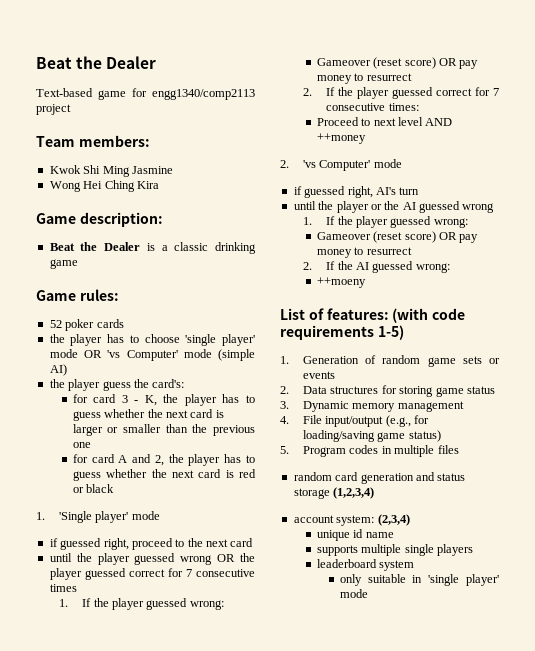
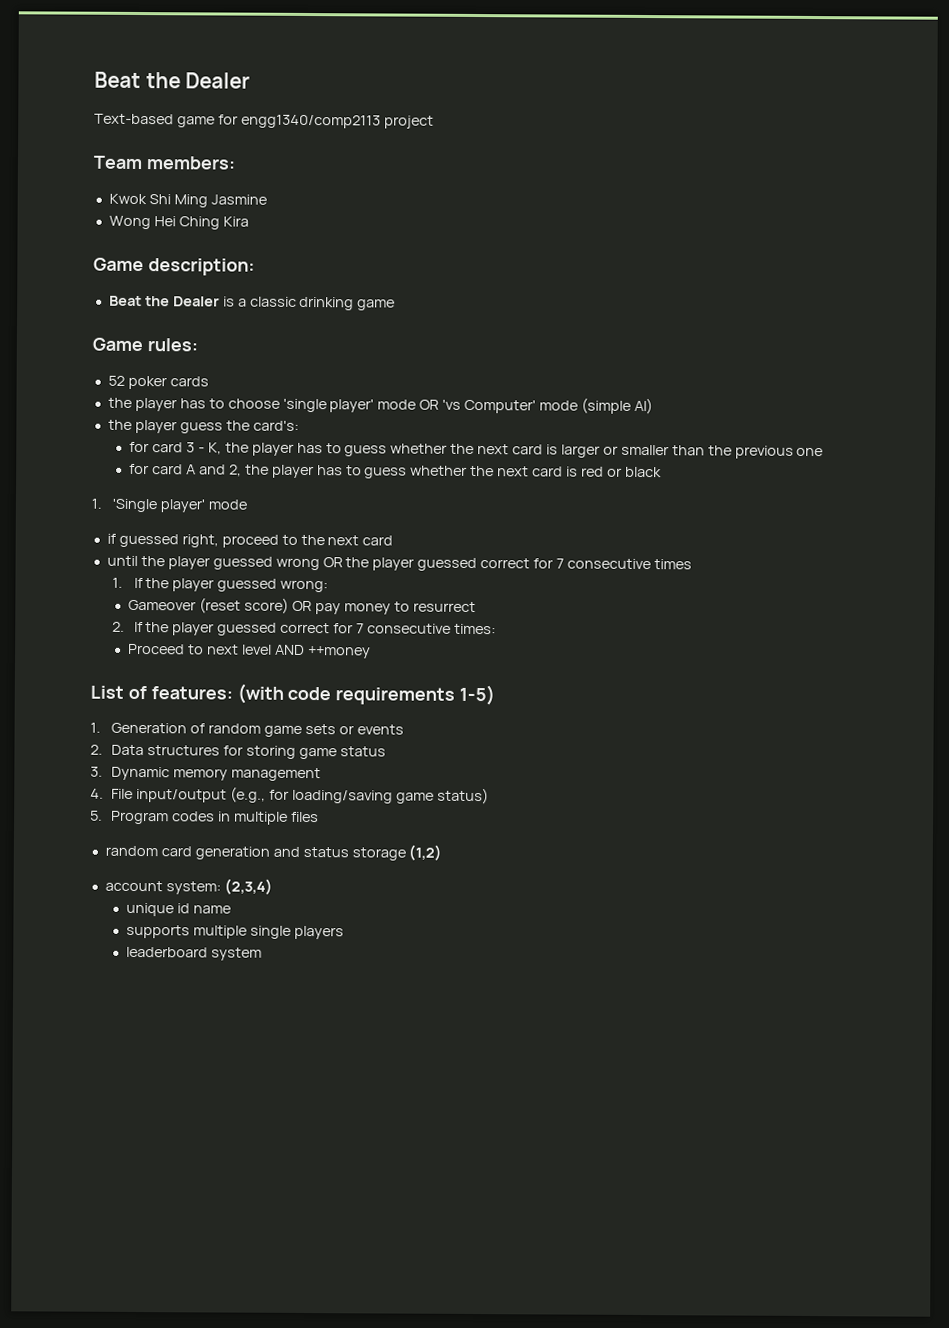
[280,159,402,171] [293,186,420,198] [293,201,495,213] [303,216,468,228] [316,231,479,243] [316,247,412,258] [303,261,450,273] [316,277,366,288] // 2. 'vs Computer' mode // if guessed right, AI's turn // until the player or the AI guessed wrong // 1. If the player guessed wrong: // Gameover (reset score) OR pay money to resurrect // 2. If the AI guessed wrong: // ++moeny -> (371, 652) none
[333,487,375,499] (1,2,3,4) -> [408,844,443,861] (1,2)
[339,574,499,586] [339,589,368,598] // only suitable in 'single player' mode -> (263, 954) none

